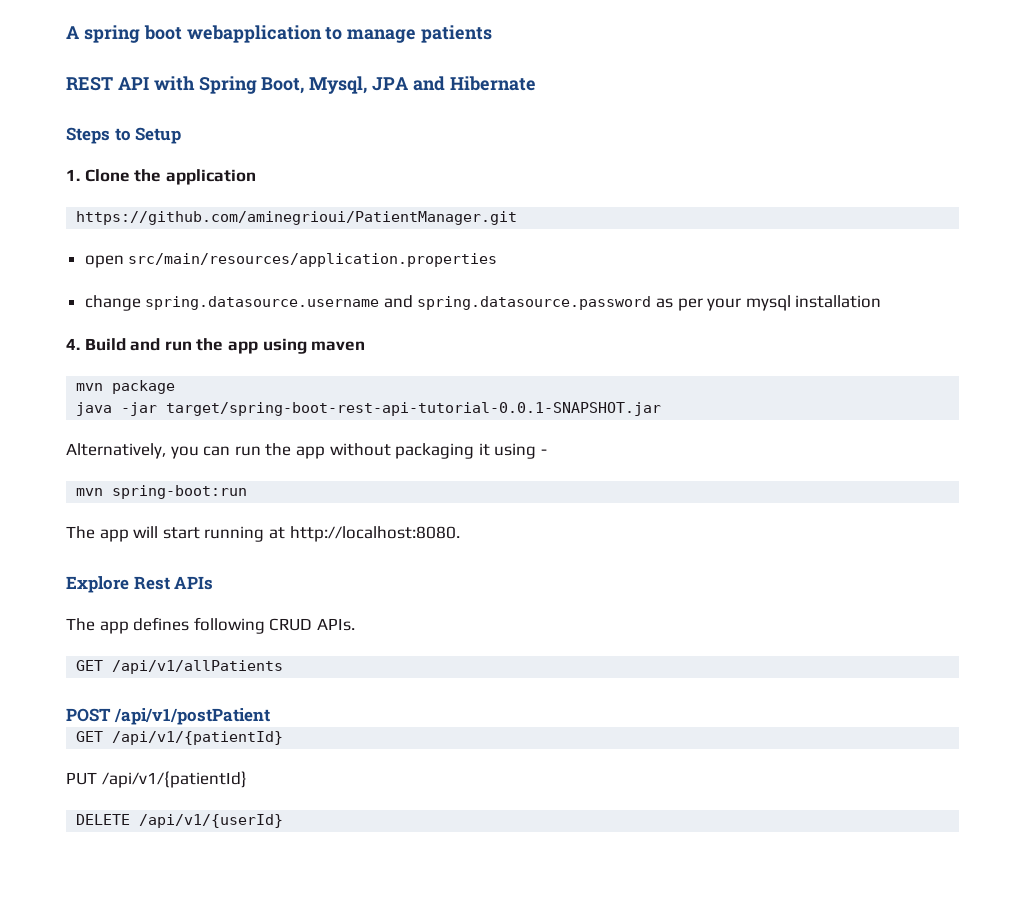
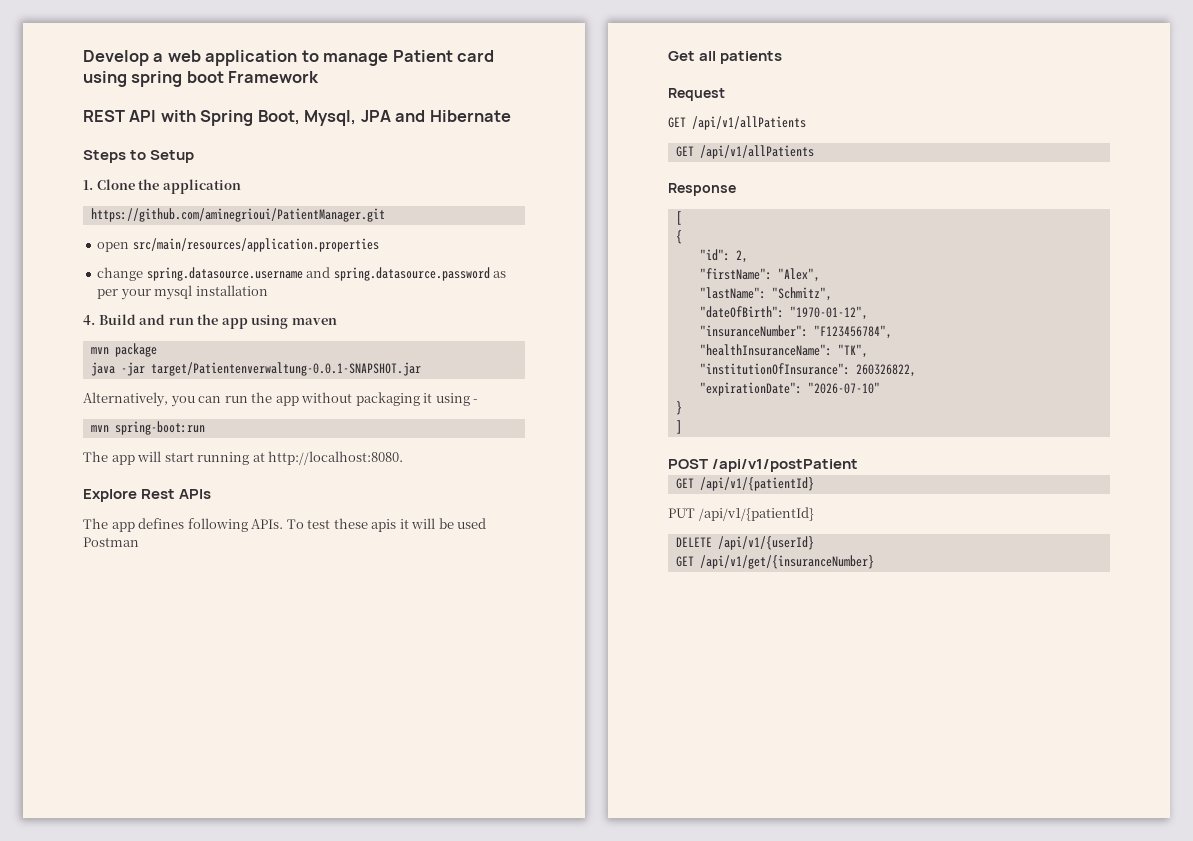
[66,25,493,43] A spring boot webapplication to manage patients -> [83,50,495,66] [83,71,320,87] Develop a web application to manage Patient card using spring boot Framework
[166,402,662,416] target/spring-boot-rest-api-tutorial-0.0.1-SNAPSHOT.jar -> [150,362,421,376] target/Patientenverwaltung-0.0.1-SNAPSHOT.jar
[269,618,313,631] CRUD -> (248, 525) none
[76,660,284,674] // GET /api/v1/allPatients -> [286,518,487,532] [83,537,139,547] [668,51,783,64] [668,88,725,101] [668,116,806,130] [675,145,814,159] [668,183,736,196] [675,211,682,225] [675,230,682,244] [699,249,748,263] [699,268,820,282] [699,287,832,301] [699,306,868,320] [699,325,892,339] [699,344,868,358] [699,363,916,377] [699,382,880,396] [675,401,682,415] [675,420,682,434] To test these apis it will be used Postman // Get all patients // Request // GET /api/v1/allPatients // GET /api/v1/allPatients // Response // [ // { // "id": 2, // "firstName": "Alex", // "lastName": "Schmitz", // "dateOfBirth": "1970-01-12", // "insuranceNumber": "F123456784", // "healthInsuranceName": "TK", // "institutionOfInsurance": 260326822, // "expirationDate": "2026-07-10" // } // ]
(284, 821) none -> [675,555,874,569] // GET /api/v1/get/{insuranceNumber}

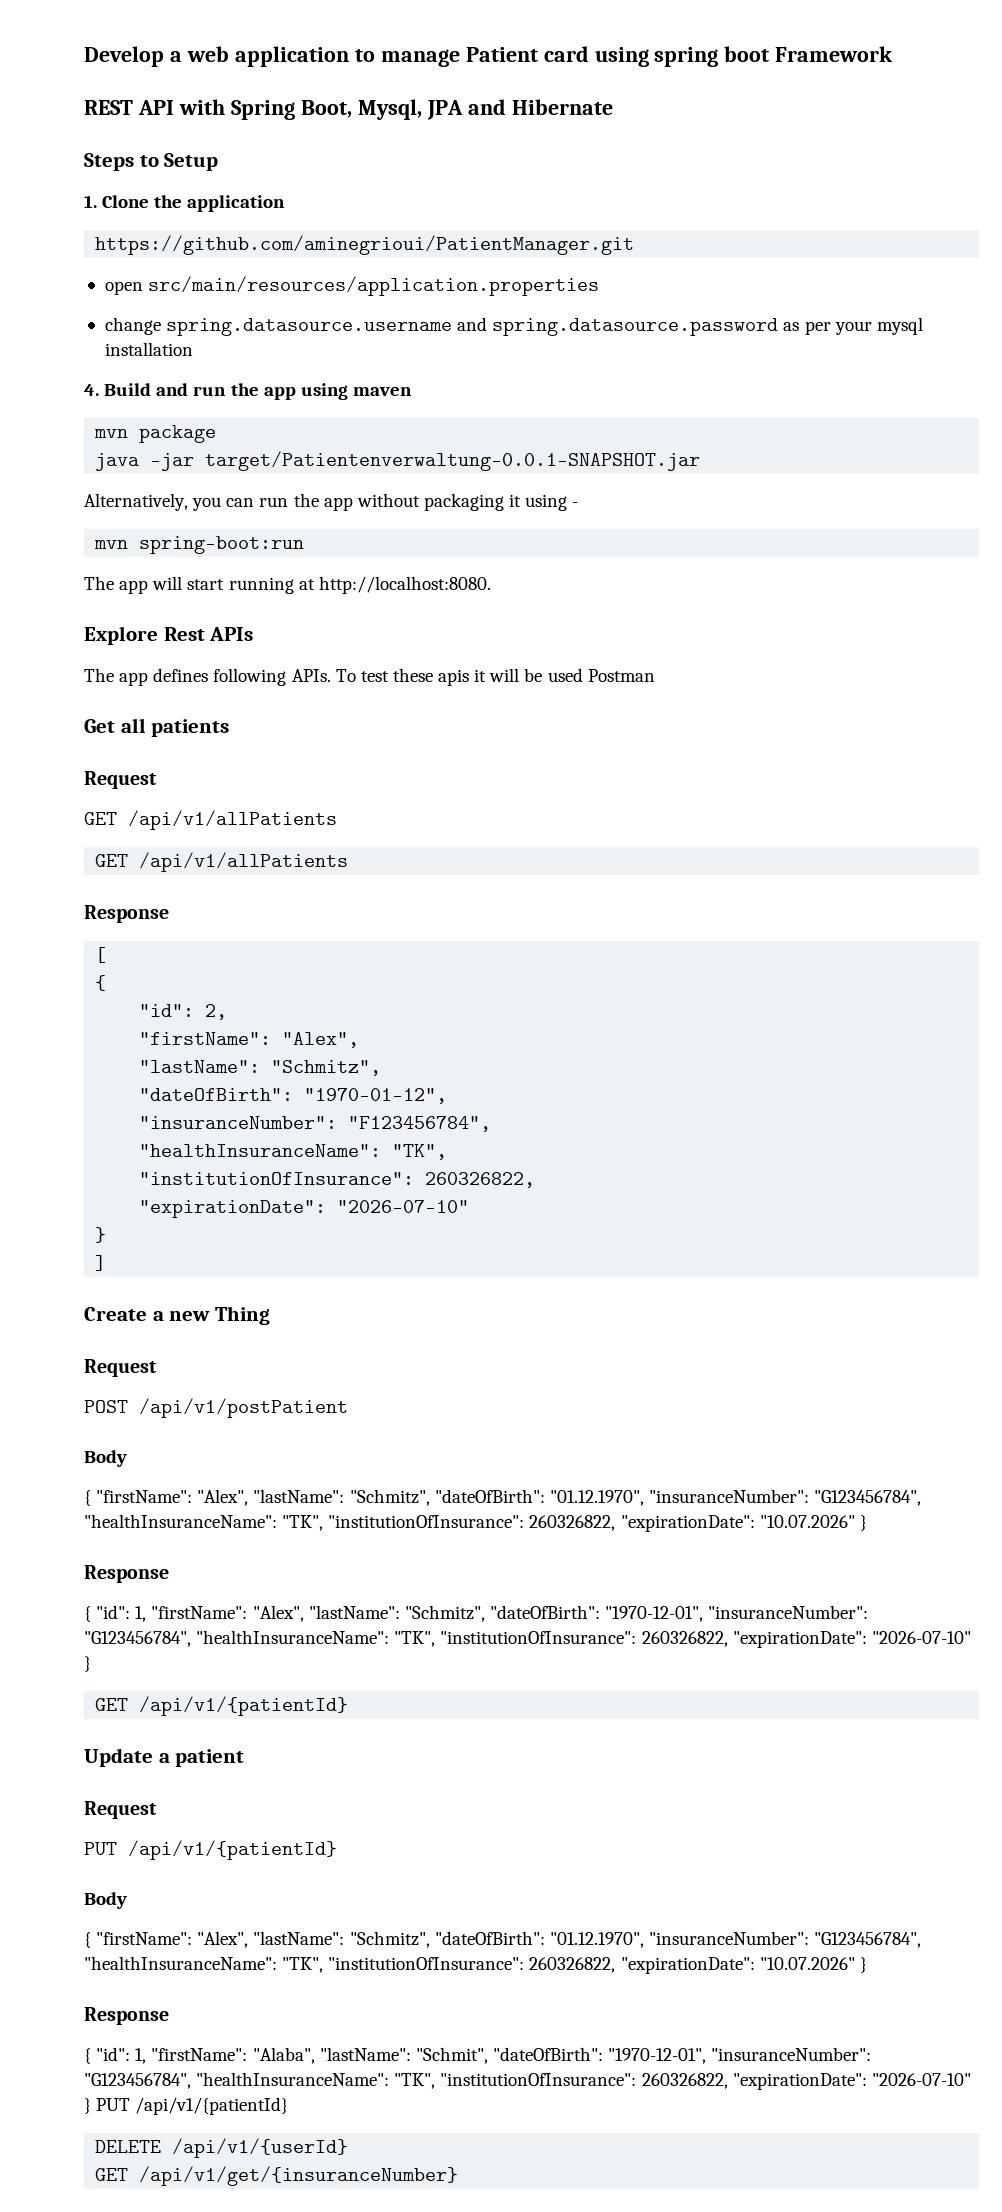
[668,459,859,472] [675,477,814,491] POST /api/v1/postPatient // GET /api/v1/{patientId} // -> [84,1306,271,1325] [84,1359,157,1377] [84,1398,348,1418] [84,1450,127,1467] [84,1489,922,1506] [84,1514,867,1532] [84,1565,169,1583] [84,1605,869,1622] [84,1630,971,1648] [84,1656,91,1672] [95,1696,349,1716] [84,1748,245,1767] [84,1801,157,1819] [84,1840,337,1860] [84,1892,127,1909] [84,1931,922,1948] [84,1956,867,1974] [84,2007,169,2025] [84,2047,872,2064] [84,2072,971,2090] [84,2098,91,2114] Create a new Thing // Request // POST /api/v1/postPatient // Body // { "firstName": "Alex", "lastName": "Schmitz", "dateOfBirth": "01.12.1970", "insuranceNumber": "G123456784", "healthInsuranceName": "TK", "institutionOfInsurance": 260326822, "expirationDate": "10.07.2026" } // Response // { "id": 1, "firstName": "Alex", "lastName": "Schmitz", "dateOfBirth": "1970-12-01", "insuranceNumber": "G123456784", "healthInsuranceName": "TK", "institutionOfInsurance": 260326822, "expirationDate": "2026-07-10" } // GET /api/v1/{patientId} // Update a patient // Request // PUT /api/v1/{patientId} // Body // { "firstName": "Alex", "lastName": "Schmitz", "dateOfBirth": "01.12.1970", "insuranceNumber": "G123456784", "healthInsuranceName": "TK", "institutionOfInsurance": 260326822, "expirationDate": "10.07.2026" } // Response // { "id": 1, "firstName": "Alaba", "lastName": "Schmit", "dateOfBirth": "1970-12-01", "insuranceNumber": "G123456784", "healthInsuranceName": "TK", "institutionOfInsurance": 260326822, "expirationDate": "2026-07-10" }

